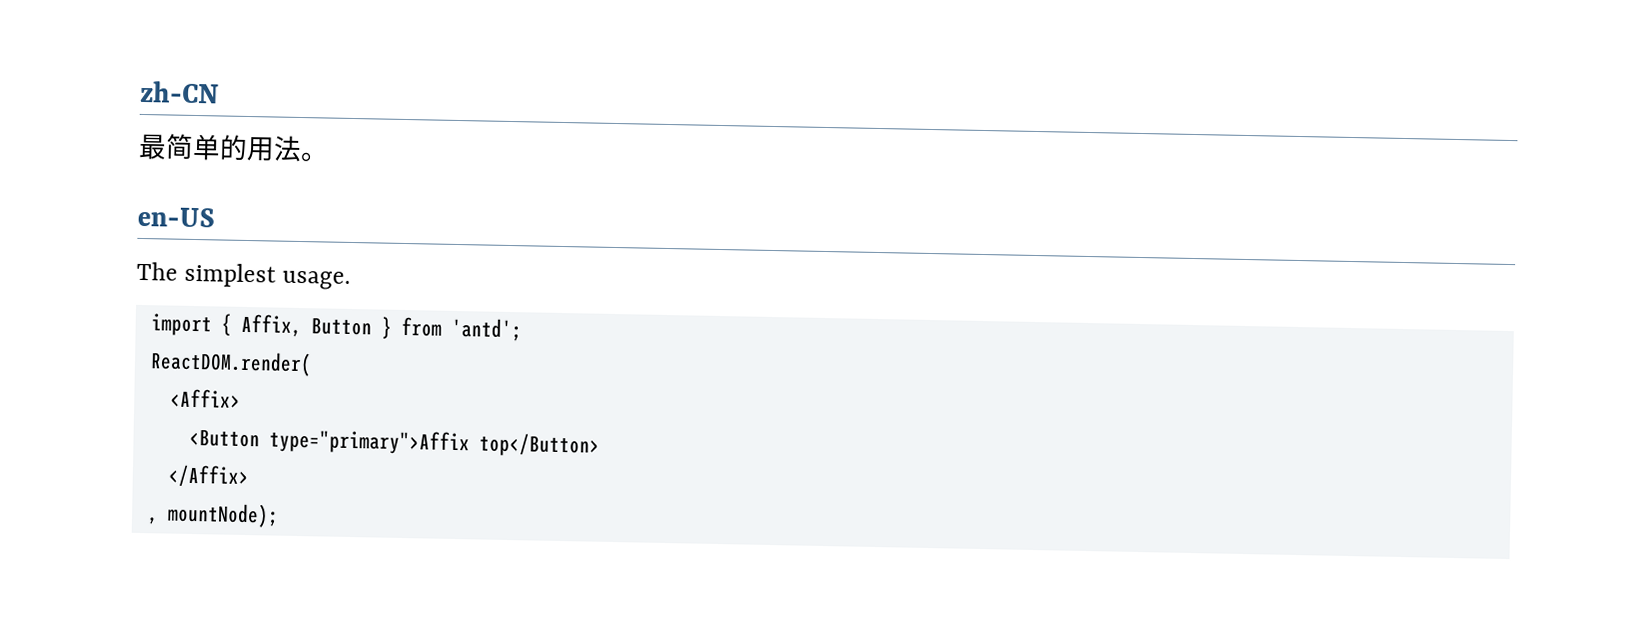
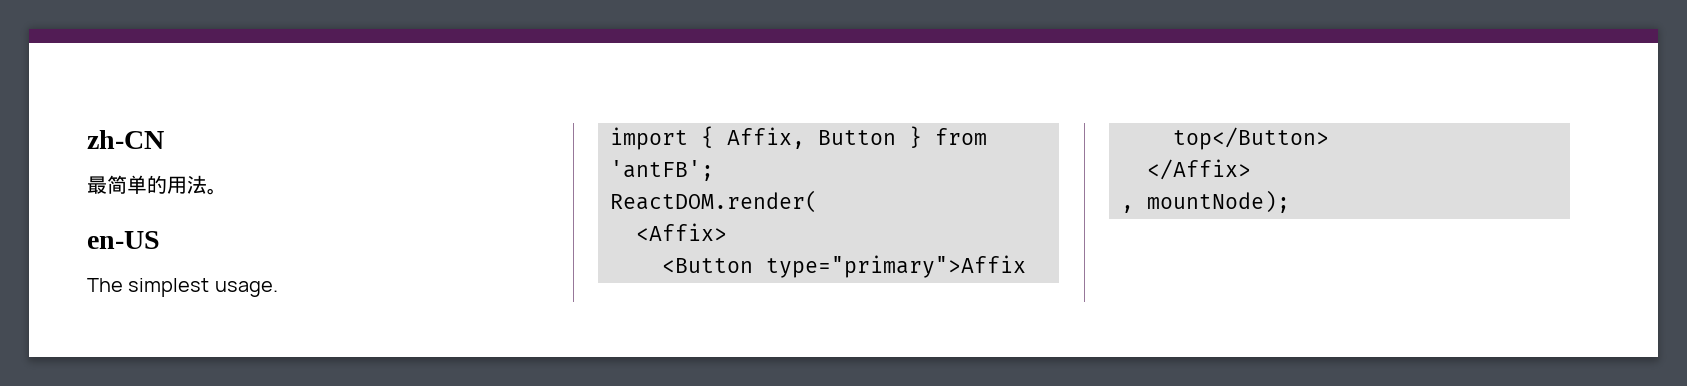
[450,317,522,342] 'antd'; -> [610,160,714,181] 'antFB';

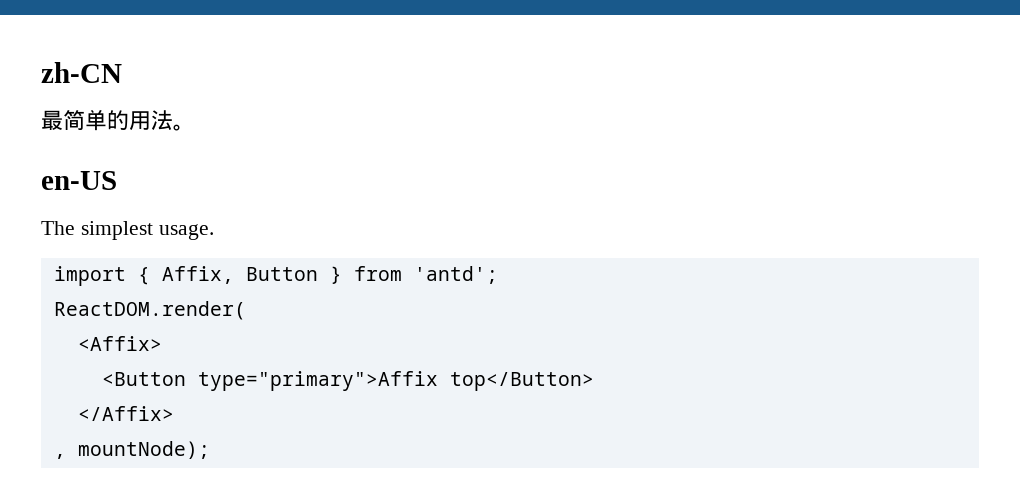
[610,160,714,181] 'antFB'; -> [413,266,498,284] 'antd';

